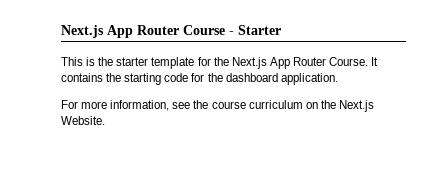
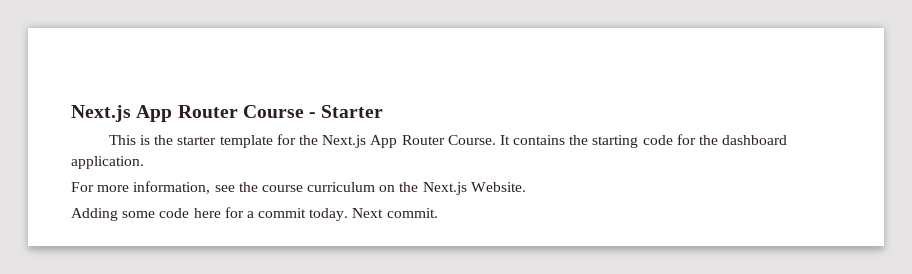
(105, 120) none -> [71,207,438,221] // Adding some code here for a commit today. Next commit.

